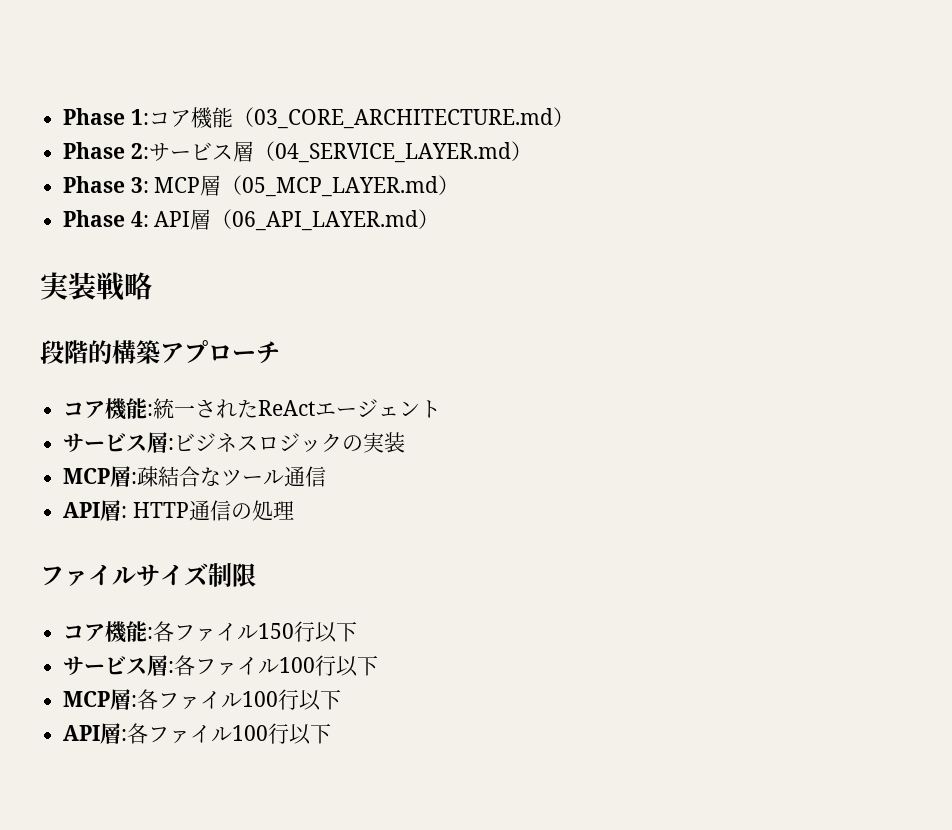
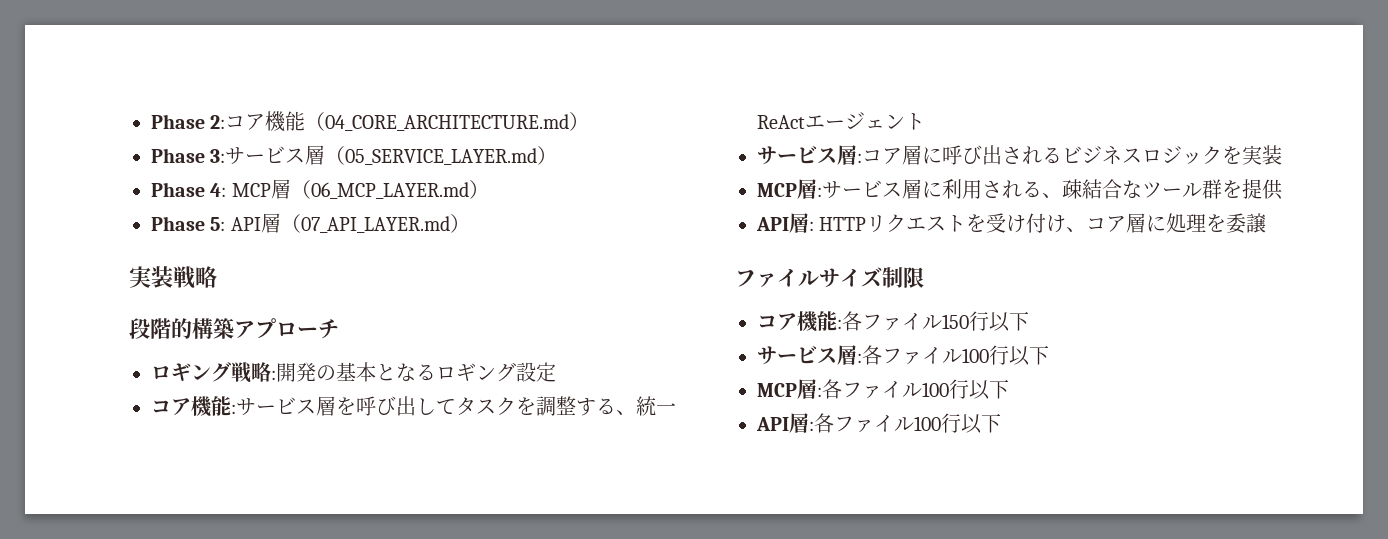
[63,108,149,125] Phase 1: -> [151,114,226,129] Phase 2:
[253,107,574,129] [63,142,149,159] 03_CORE_ARCHITECTURE.md） // Phase 2: -> [325,112,590,131] [151,148,226,163] 04_CORE_ARCHITECTURE.md） // Phase 3:
[274,141,532,163] [63,175,460,197] [63,210,149,227] 04_SERVICE_LAYER.md） // Phase 3: MCP層（05_MCP_LAYER.md） // Phase 4: -> [345,146,558,165] [151,179,489,199] [151,216,226,231] 05_SERVICE_LAYER.md） // Phase 4: MCP層（06_MCP_LAYER.md） // Phase 5:
[232,210,419,231] 06_API_LAYER.md -> [300,216,450,233] 07_API_LAYER.md
[63,398,259,420] コア機能:統一された -> [151,362,556,383] [151,396,676,417] ロギング戦略:開発の基本となるロギング設定 // コア機能:サービス層を呼び出してタスクを調整する、統一
(175, 444) none -> [862,145,1062,165] コア層に呼び出される
[342,435,364,451] の -> [1222,146,1242,164] を
(138, 478) none -> [822,179,1062,199] サービス層に利用される、
[284,466,327,487] 通信 -> [1202,179,1283,200] 群を提供
[188,500,252,521] 通信の -> [866,213,1167,233] リクエストを受け付け、コア層に
(294, 510) none -> [1206,213,1267,234] を委譲

